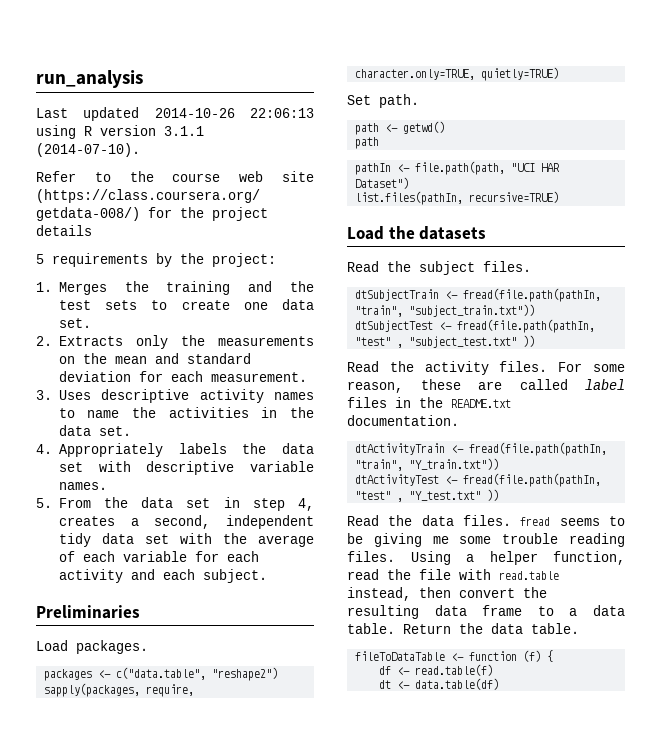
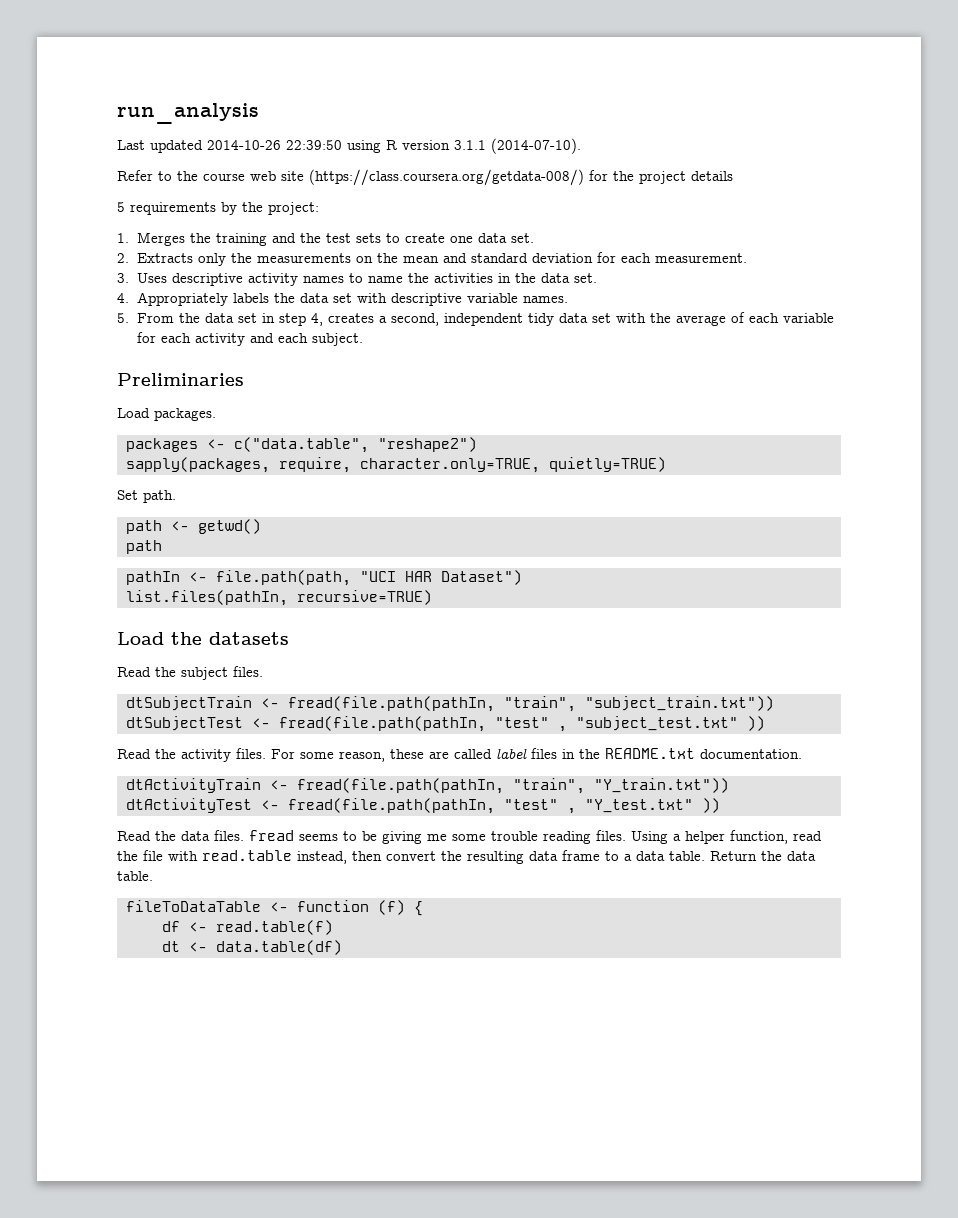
[250,108,314,118] 22:06:13 -> [286,140,342,150] 22:39:50

